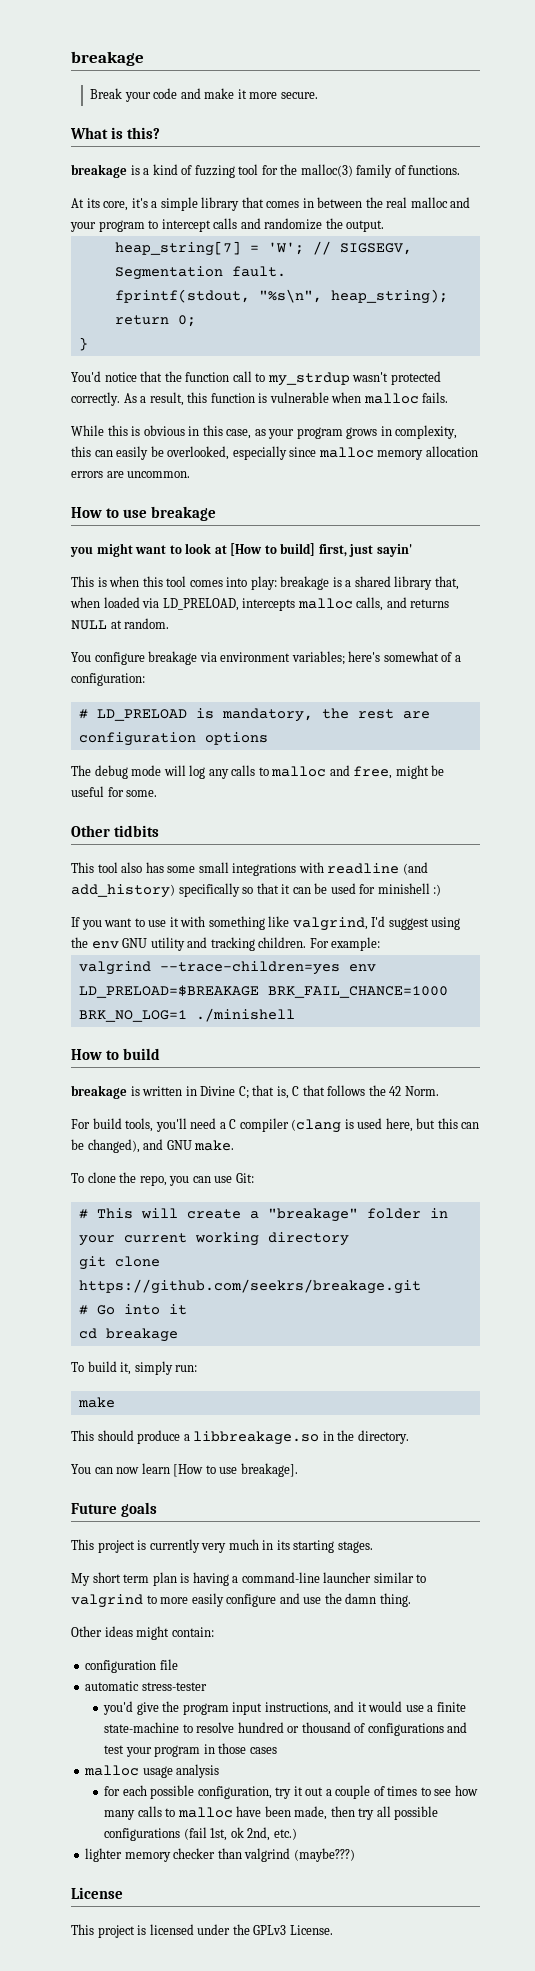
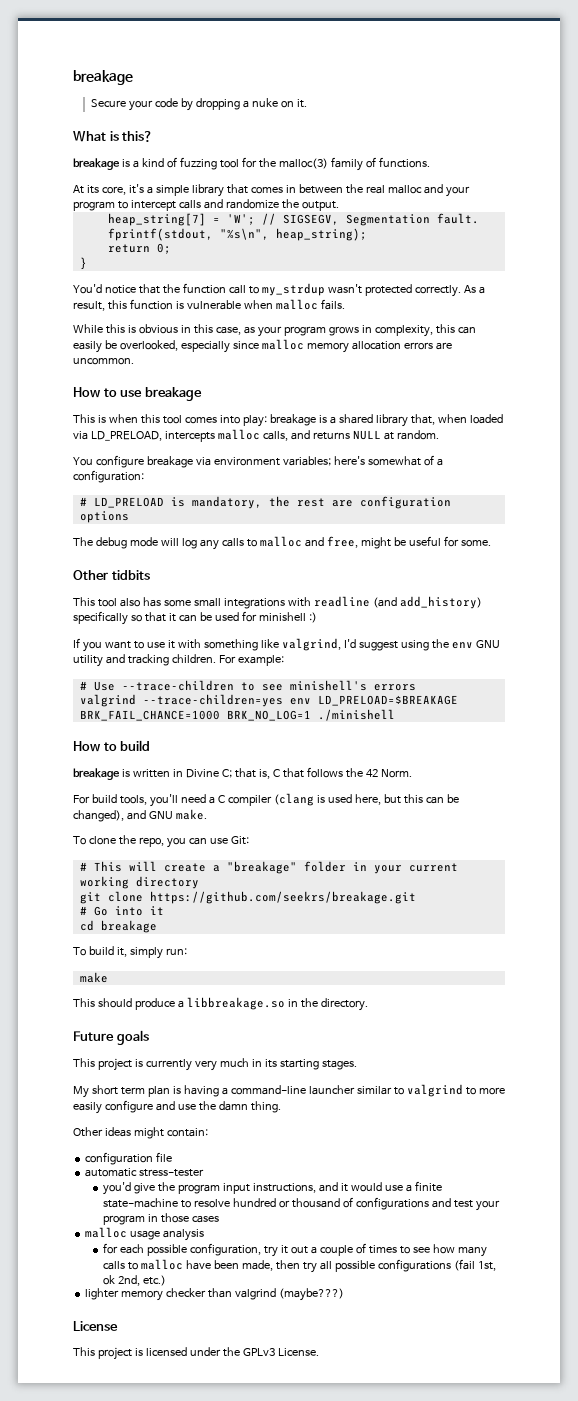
[71,51,144,66] [89,88,122,99] breakage // Break -> [73,70,133,85] [91,99,127,108] breakage // Secure
[180,88,318,99] and make it more secure. -> [181,98,307,111] by dropping a nuke on it.
[70,543,412,557] // you might want to look at [How to build] first, just sayin' -> (202, 394) none
(381, 944) none -> [79,680,416,691] // # Use --trace-children to see minishell's errors
[71,1463,298,1477] // You can now learn [How to use breakage]. -> (368, 1004) none

